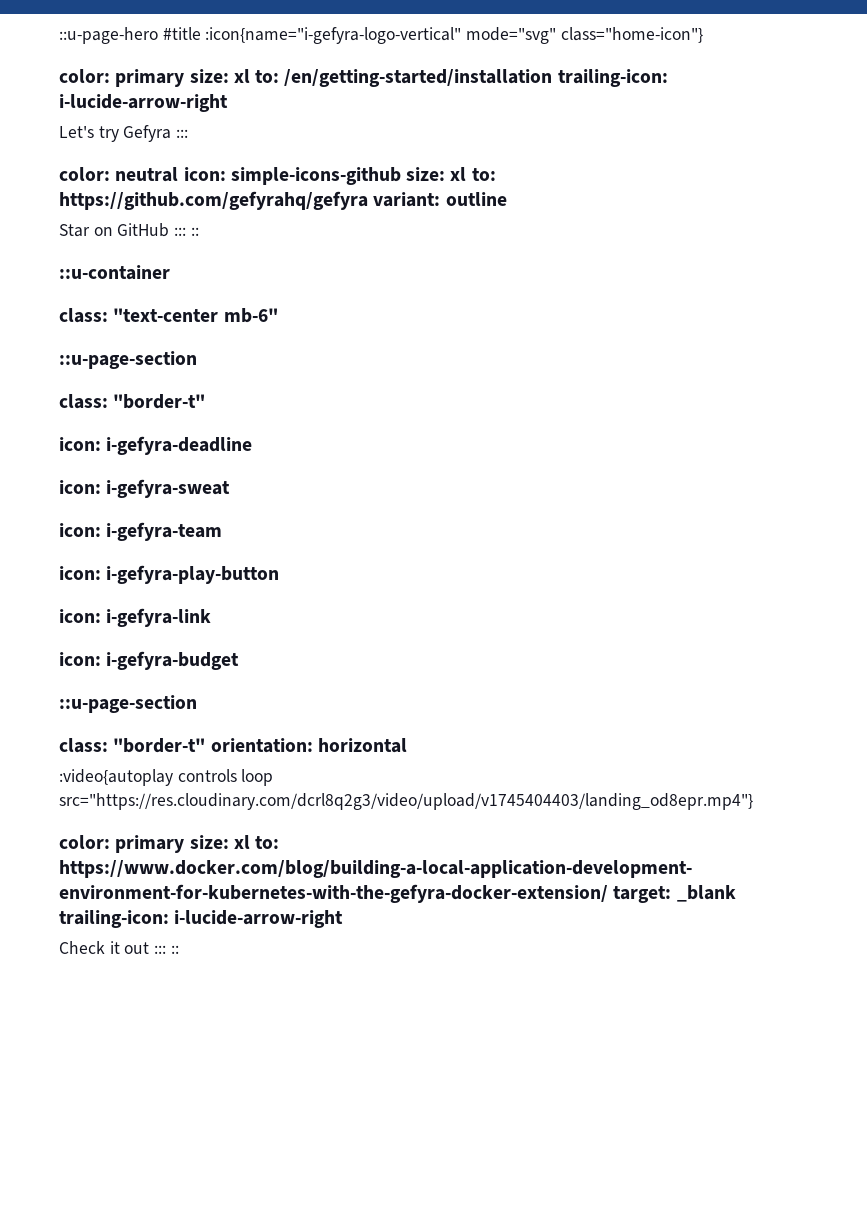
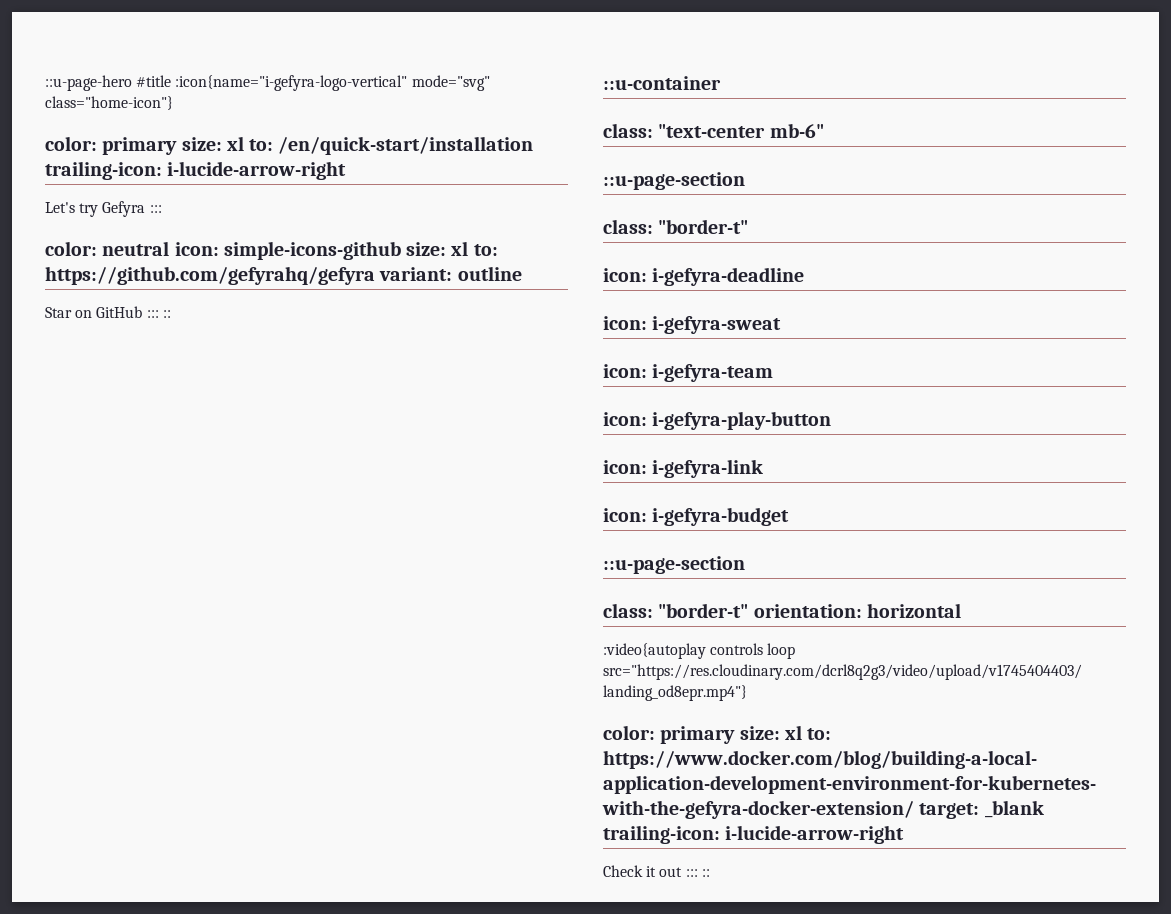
[284,69,553,87] /en/getting-started/installation -> [278,136,534,155] /en/quick-start/installation

